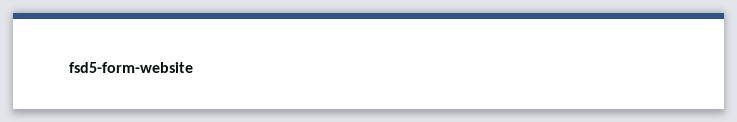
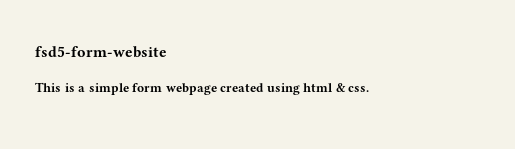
(193, 67) none -> [35,82,370,95] // This is a simple form webpage created using html & css.

